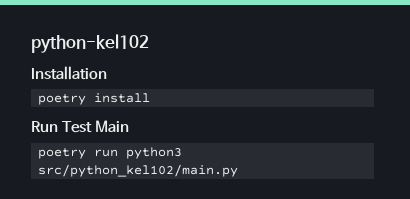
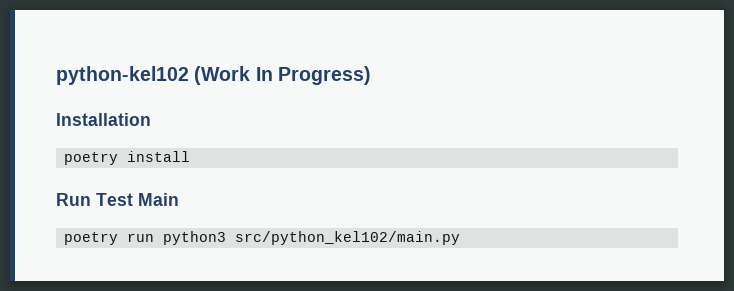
(149, 43) none -> [194,66,371,85] (Work In Progress)

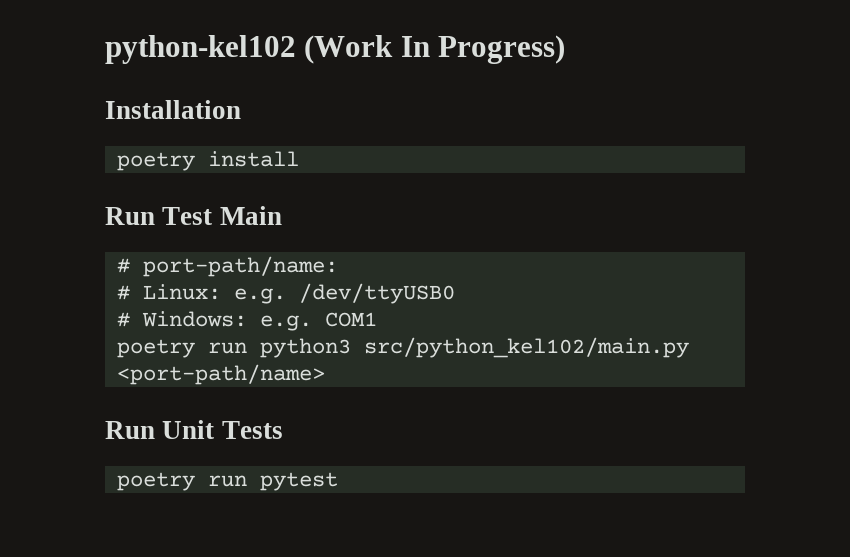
[64,231,461,245] poetry run python3 src/python_kel102/main.py -> [117,256,338,277] [117,283,455,304] [117,311,377,331] [117,337,689,358] [117,364,325,385] [105,420,283,439] [117,472,338,491] # port-path/name: // # Linux: e.g. /dev/ttyUSB0 // # Windows: e.g. COM1 // poetry run python3 src/python_kel102/main.py <port-path/name> // Run Unit Tests // poetry run pytest

